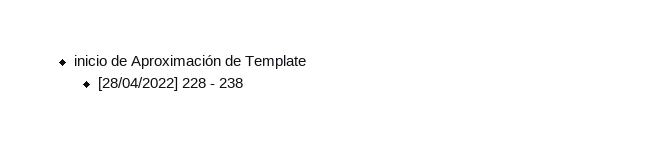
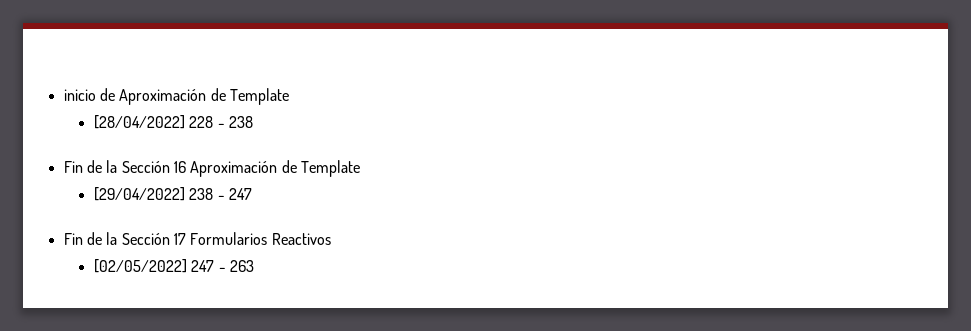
(243, 83) none -> [63,160,360,177] [93,187,252,201] [63,232,331,245] [93,259,254,273] // Fin de la Sección 16 Aproximación de Template // [29/04/2022] 238 - 247 // Fin de la Sección 17 Formularios Reactivos // [02/05/2022] 247 - 263

